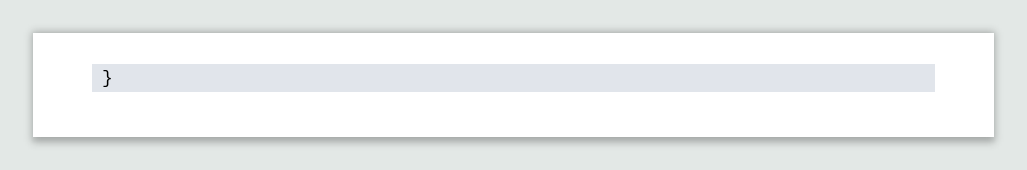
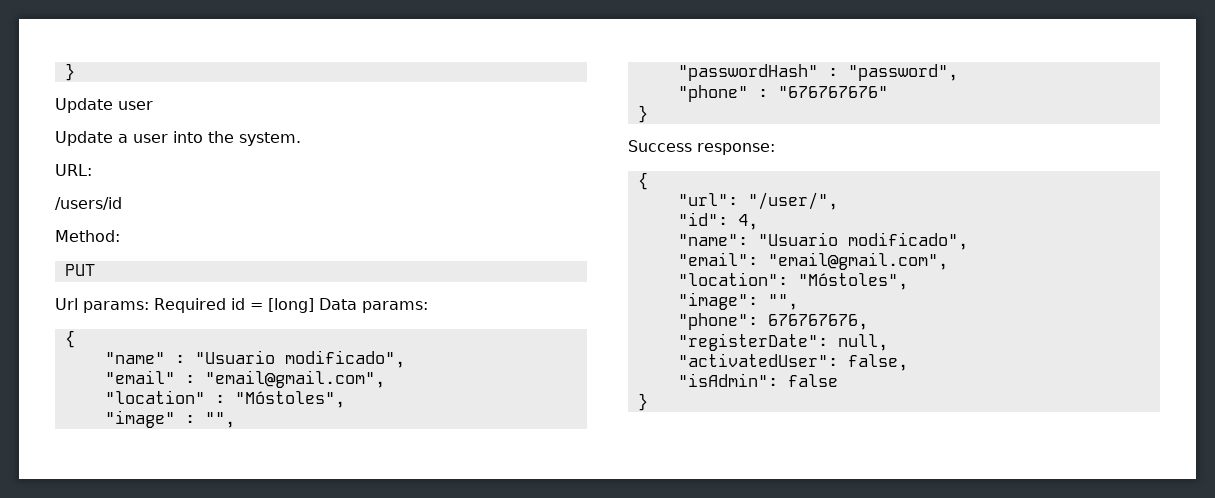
[101,70,113,87] } -> [64,63,75,81] [55,98,153,113] [55,131,301,146] [55,164,92,176] [55,197,122,210] [55,230,120,242] [64,264,95,276] [55,298,428,313] [64,330,75,348] [104,350,405,368] [104,370,385,388] [104,390,345,408] [104,410,235,428] [677,64,958,81] [677,85,888,102] [637,105,648,123] [628,140,775,155] [637,172,648,190] [677,192,838,210] [677,212,758,230] [677,232,968,250] [677,252,948,270] [677,272,908,290] [677,292,798,310] [677,313,868,330] [677,333,888,351] [677,353,908,371] [677,373,838,387] [637,393,648,411] } // Update user // Update a user into the system. // URL: // /users/id // Method: // PUT // Url params: Required id = [long] Data params: // { // "name" : "Usuario modificado", // "email" : "email@gmail.com", // "location" : "Móstoles", // "image" : "", // "passwordHash" : "password", // "phone" : "676767676" // } // Success response: // { // "url": "/user/", // "id": 4, // "name": "Usuario modificado", // "email": "email@gmail.com", // "location": "Móstoles", // "image": "", // "phone": 676767676, // "registerDate": null, // "activatedUser": false, // "isAdmin": false // }

